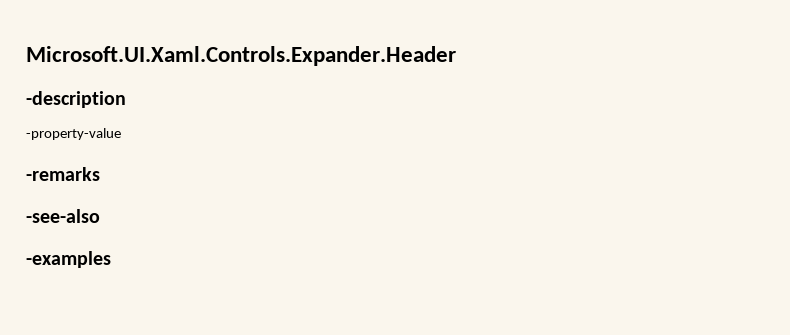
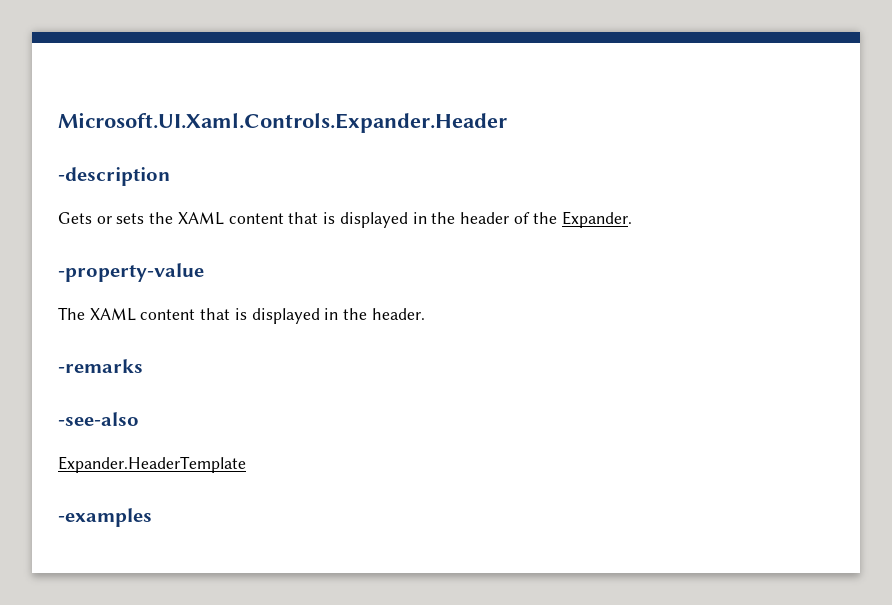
[26,128,121,140] -property-value -> [58,211,633,228] [58,263,204,282] [58,307,425,324] Gets or sets the XAML content that is displayed in the header of the Expander. // -property-value // The XAML content that is displayed in the header.
(100, 216) none -> [58,456,246,473] // Expander.HeaderTemplate

